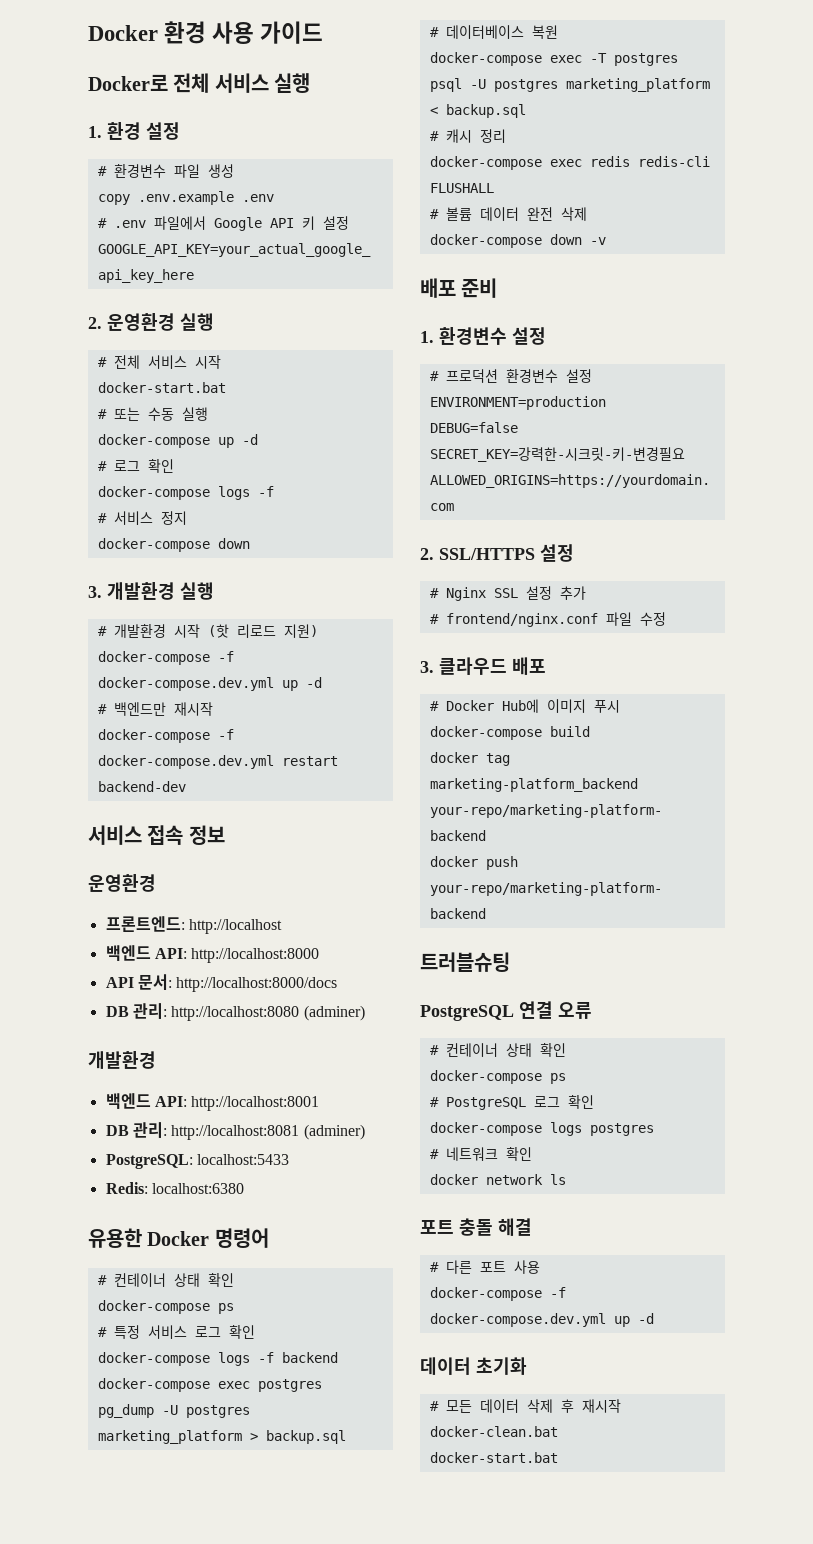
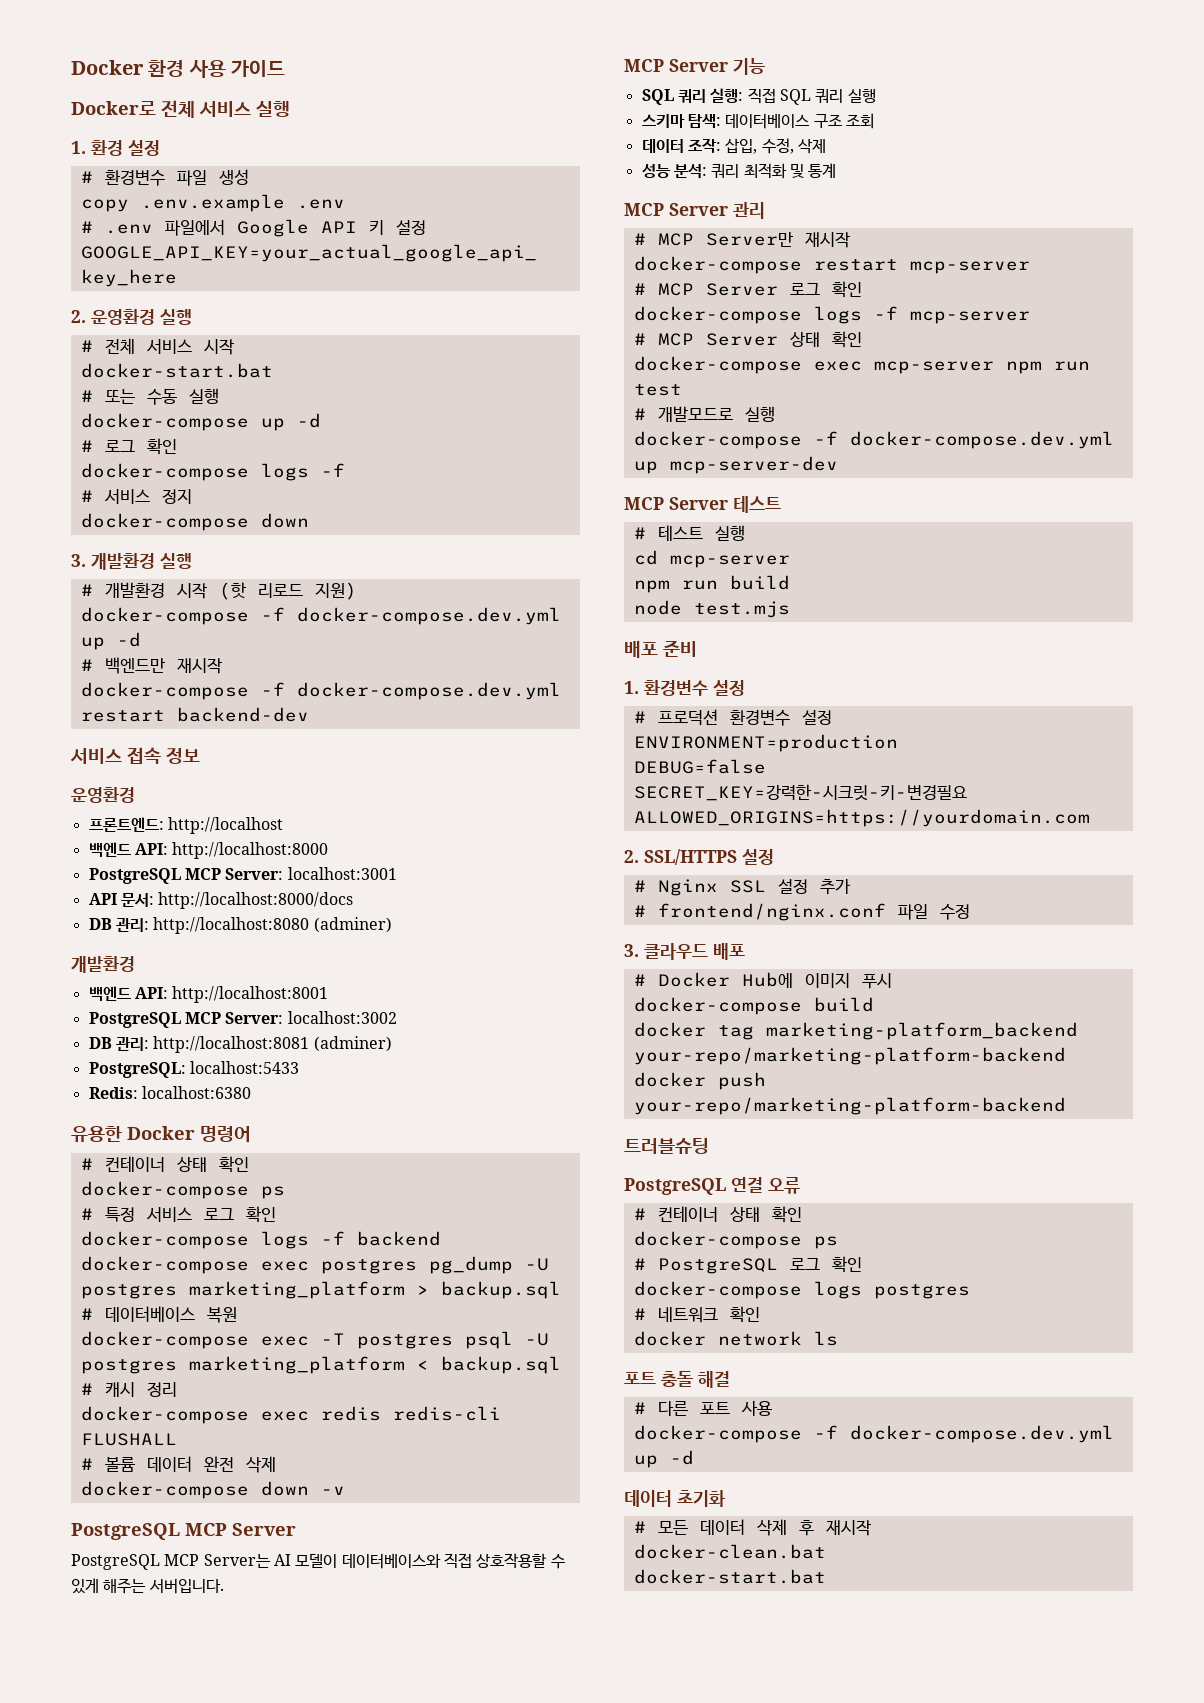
(320, 955) none -> [88,867,397,884] // PostgreSQL MCP Server: localhost:3001
(320, 1103) none -> [88,1011,397,1028] // PostgreSQL MCP Server: localhost:3002
(606, 241) none -> [71,1523,296,1540] [71,1553,565,1570] [71,1578,224,1594] [624,58,765,75] [641,88,876,105] [641,113,874,129] [641,138,826,154] [641,163,837,179] [624,202,765,219] [633,232,850,248] [633,256,1030,274] [633,281,862,298] [633,306,1030,324] [633,331,862,348] [633,356,1090,374] [633,384,682,396] [633,406,775,422] [633,431,1114,449] [633,456,838,474] [624,496,781,513] [633,525,745,541] [633,550,790,568] [633,575,790,593] [633,600,790,618] // PostgreSQL MCP Server // PostgreSQL MCP Server는 AI 모델이 데이터베이스와 직접 상호작용할 수 있게 해주는 서버입니다. // MCP Server 기능 // SQL 쿼리 실행: 직접 SQL 쿼리 실행 // 스키마 탐색: 데이터베이스 구조 조회 // 데이터 조작: 삽입, 수정, 삭제 // 성능 분석: 쿼리 최적화 및 통계 // MCP Server 관리 // # MCP Server만 재시작 // docker-compose restart mcp-server // # MCP Server 로그 확인 // docker-compose logs -f mcp-server // # MCP Server 상태 확인 // docker-compose exec mcp-server npm run test // # 개발모드로 실행 // docker-compose -f docker-compose.dev.yml up mcp-server-dev // MCP Server 테스트 // # 테스트 실행 // cd mcp-server // npm run build // node test.mjs

